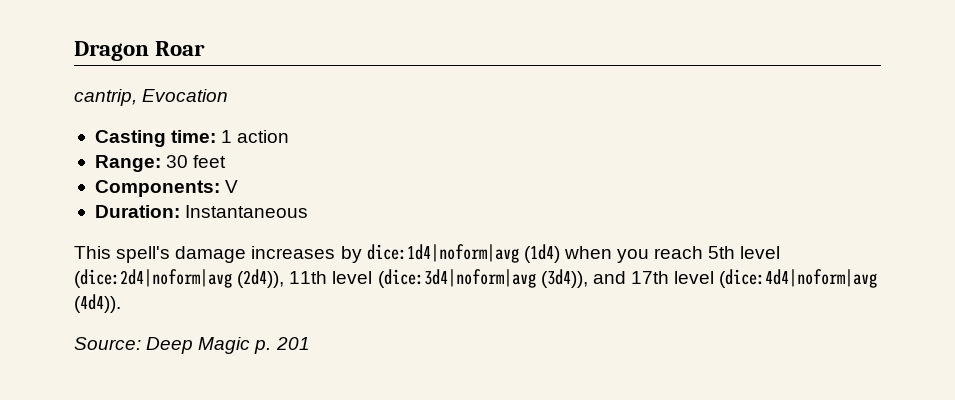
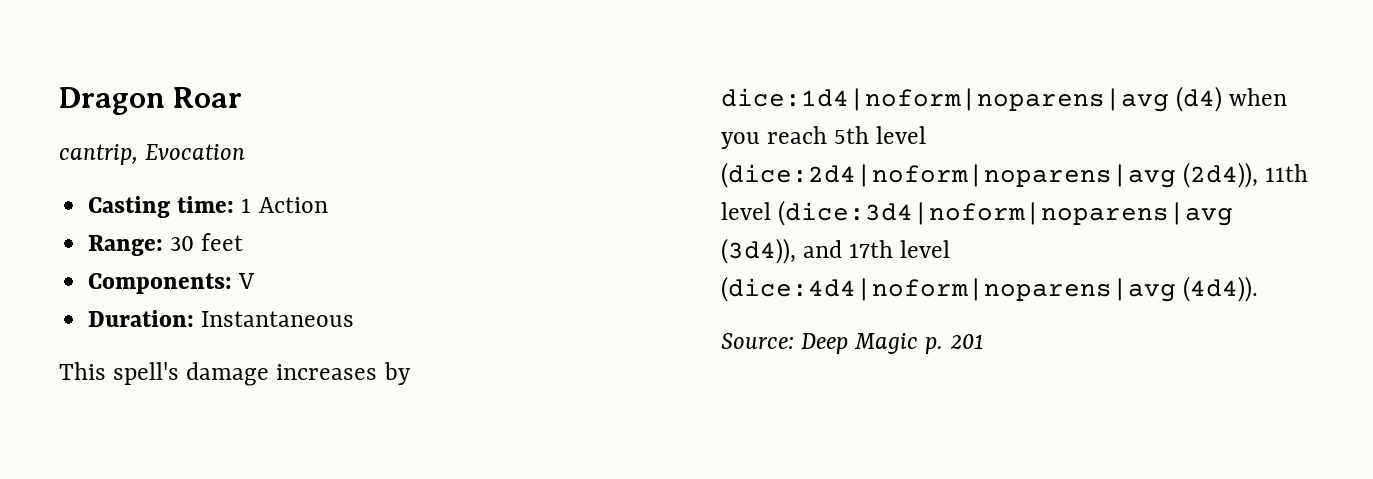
[237,130,290,143] action -> [258,197,328,213] Action
[366,244,560,263] dice:1d4|noform|avg (1d4) -> [721,86,1223,112] dice:1d4|noform|noparens|avg (d4)
[74,269,232,288] (dice:2d4|noform|avg -> [721,162,1176,188] (dice:2d4|noform|noparens|avg
[377,269,536,288] (dice:3d4|noform|avg -> [778,200,1234,226] (dice:3d4|noform|noparens|avg
[719,269,878,288] (dice:4d4|noform|avg -> [721,276,1176,302] (dice:4d4|noform|noparens|avg

